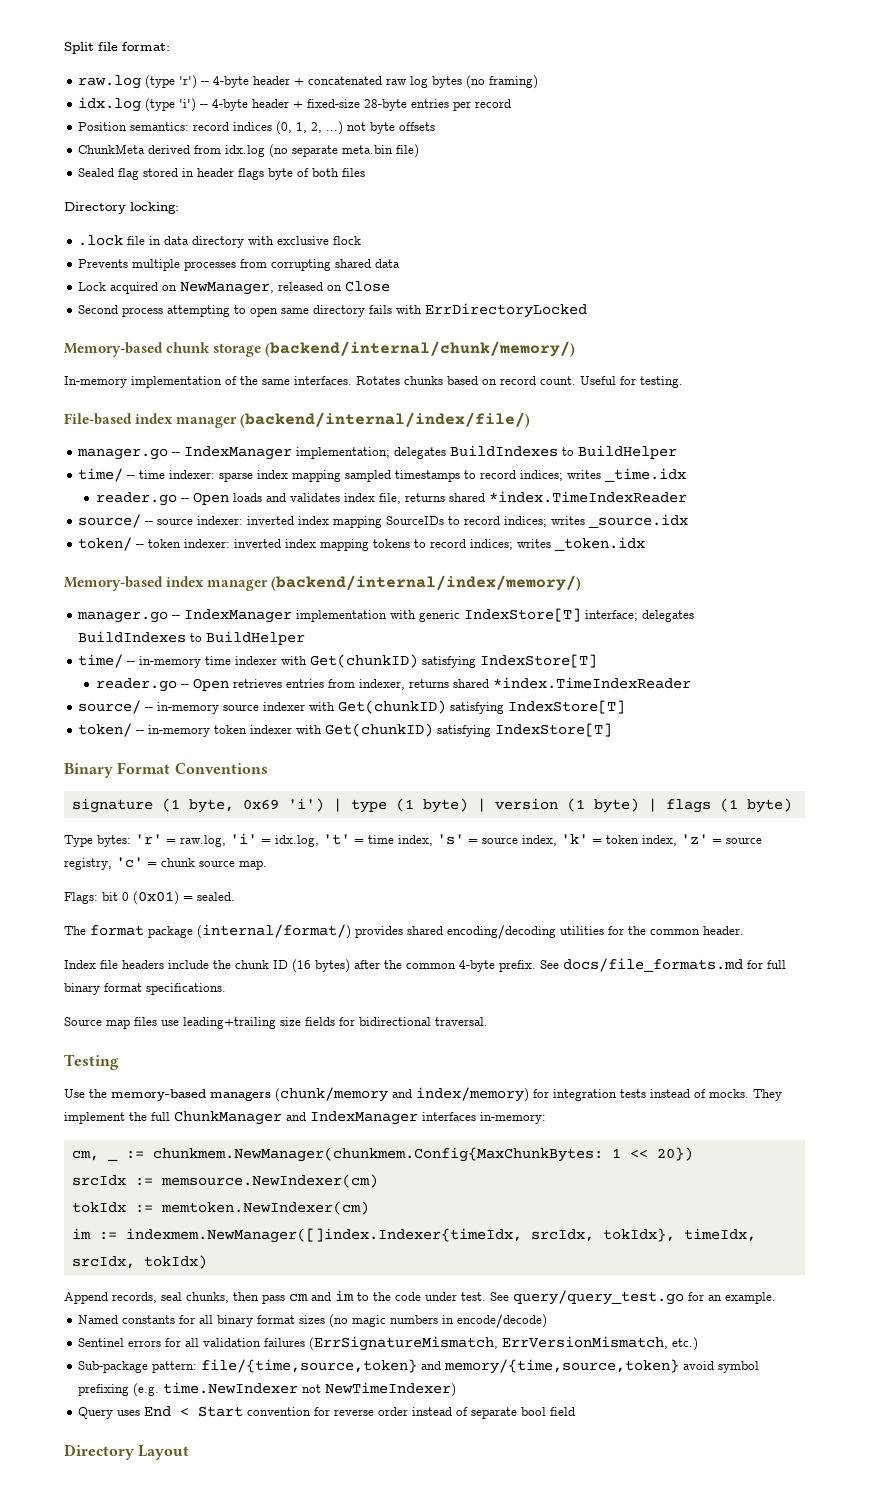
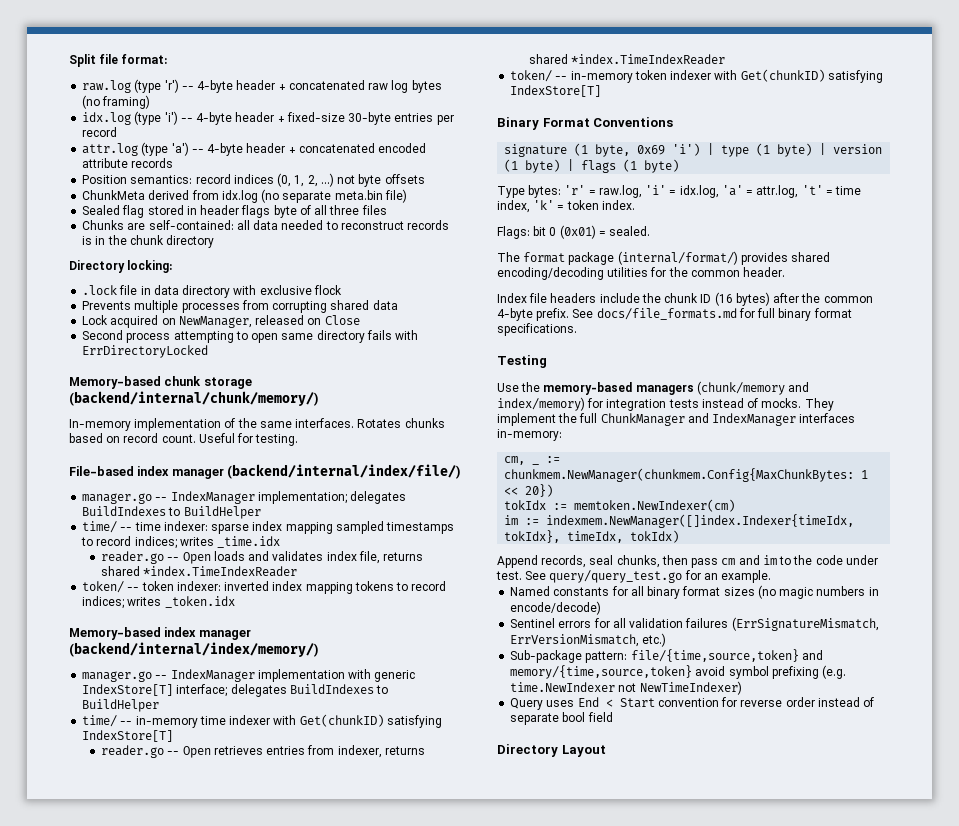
[364,99,408,111] 28-byte -> [348,112,392,125] 30-byte
(512, 103) none -> [82,142,427,156] [82,158,174,168] // attr.log (type 'a') -- 4-byte header + concatenated encoded attribute records
[312,168,366,177] both files -> [314,205,387,215] [82,220,450,230] [82,235,215,248] all three files // Chunks are self-contained: all data needed to reconstruct records is in the chunk directory
[78,514,689,528] // source/ -- source indexer: inverted index mapping SourceIDs to record indices; writes _source.idx -> (298, 571) none
[78,700,626,714] // source/ -- in-memory source indexer with Get(chunkID) satisfying IndexStore[T] -> (726, 59) none
(319, 841) none -> [721,185,799,198] 'a' = attr.log,
[437,834,762,846] [64,857,267,870] 's' = source index, 'k' = token index, 'z' = source registry, 'c' = chunk source map. -> [533,200,635,210] 'k' = token index.
[64,1017,488,1029] // Source map files use leading+trailing size fields for bidirectional traversal. -> (577, 329) none
[71,1174,378,1188] // srcIdx := memsource.NewIndexer(cm) -> (554, 490) none
[530,1229,594,1242] srcIdx, -> (855, 521) none
[71,1256,135,1269] srcIdx, -> (624, 537) none

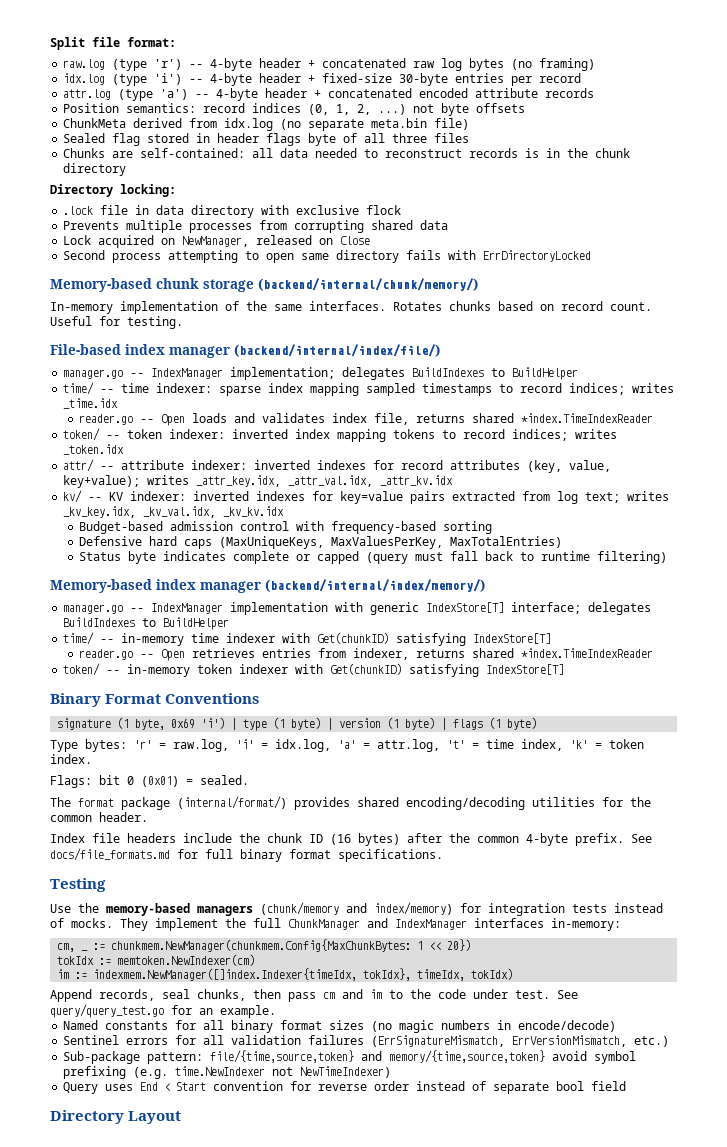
(235, 602) none -> [63,459,612,473] [63,475,454,488] [63,490,670,504] [63,506,285,518] [78,521,492,534] [78,536,562,549] [78,551,667,564] // attr/ -- attribute indexer: inverted indexes for record attributes (key, value, key+value); writes _attr_key.idx, _attr_val.idx, _attr_kv.idx // kv/ -- KV indexer: inverted indexes for key=value pairs extracted from log text; writes _kv_key.idx, _kv_val.idx, _kv_kv.idx // Budget-based admission control with frequency-based sorting // Defensive hard caps (MaxUniqueKeys, MaxValuesPerKey, MaxTotalEntries) // Status byte indicates complete or capped (query must fall back to runtime filtering)

